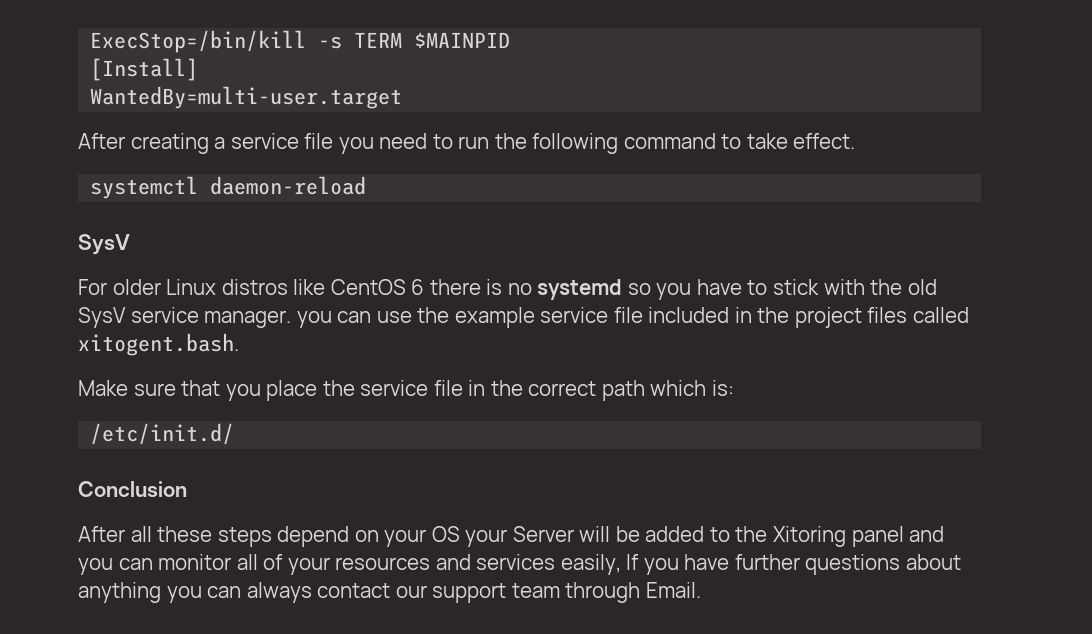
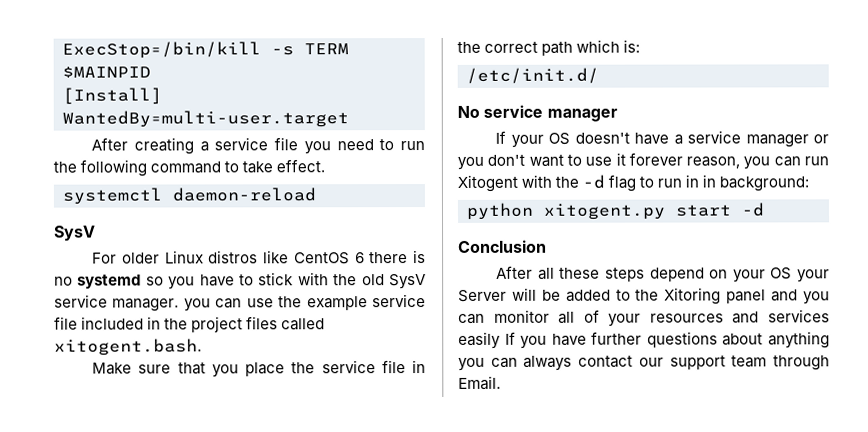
(235, 434) none -> [457,104,618,122] [495,130,829,148] [457,152,829,170] [457,174,810,192] [466,202,765,220] // No service manager // If your OS doesn't have a service manager or you don't want to use it forever reason, you can run Xitogent with the -d flag to run in in background: // python xitogent.py start -d
[560,554,621,575] easily, -> [458,331,501,349] easily

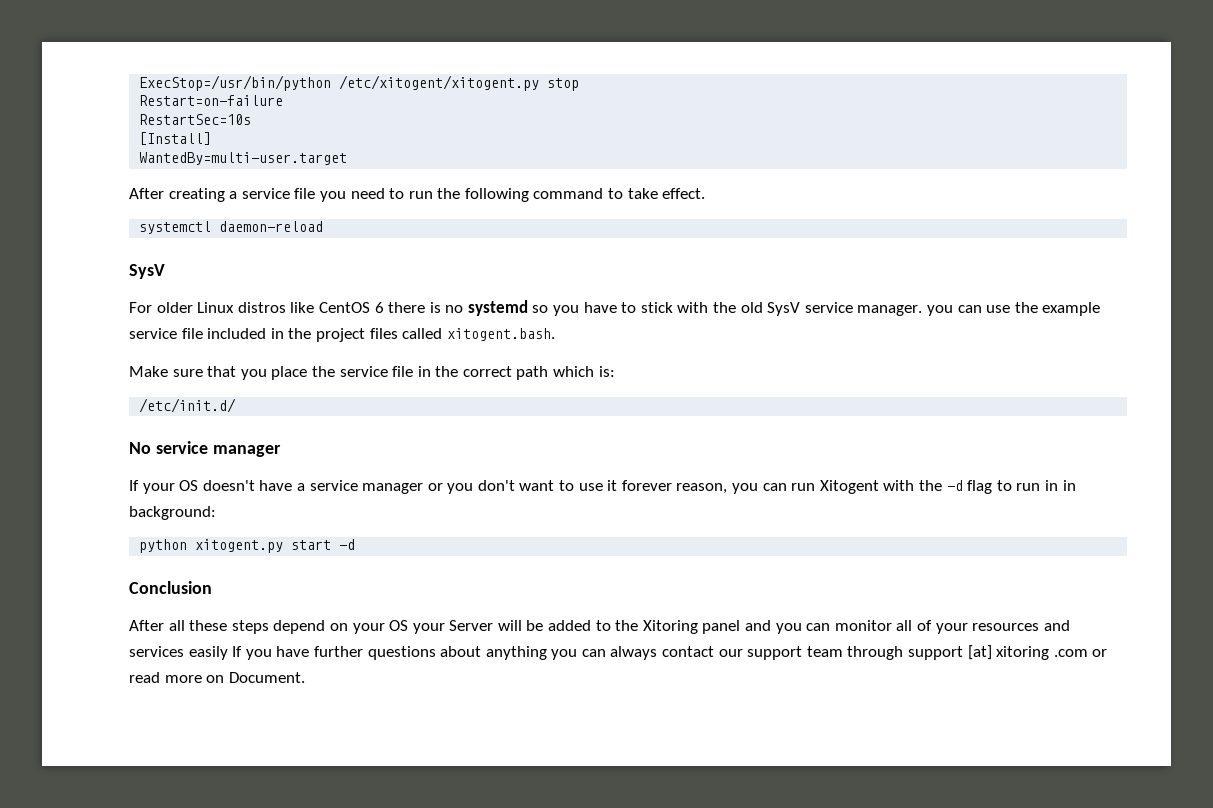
[62,41,349,59] [62,66,151,78] ExecStop=/bin/kill -s TERM $MAINPID -> [139,75,580,91] [139,95,284,106] [139,114,252,125] ExecStop=/usr/bin/python /etc/xitogent/xitogent.py stop // Restart=on-failure // RestartSec=10s
[458,375,501,390] Email. -> [908,645,1108,660] [129,672,305,683] support [at] xitoring .com or read more on Document.

